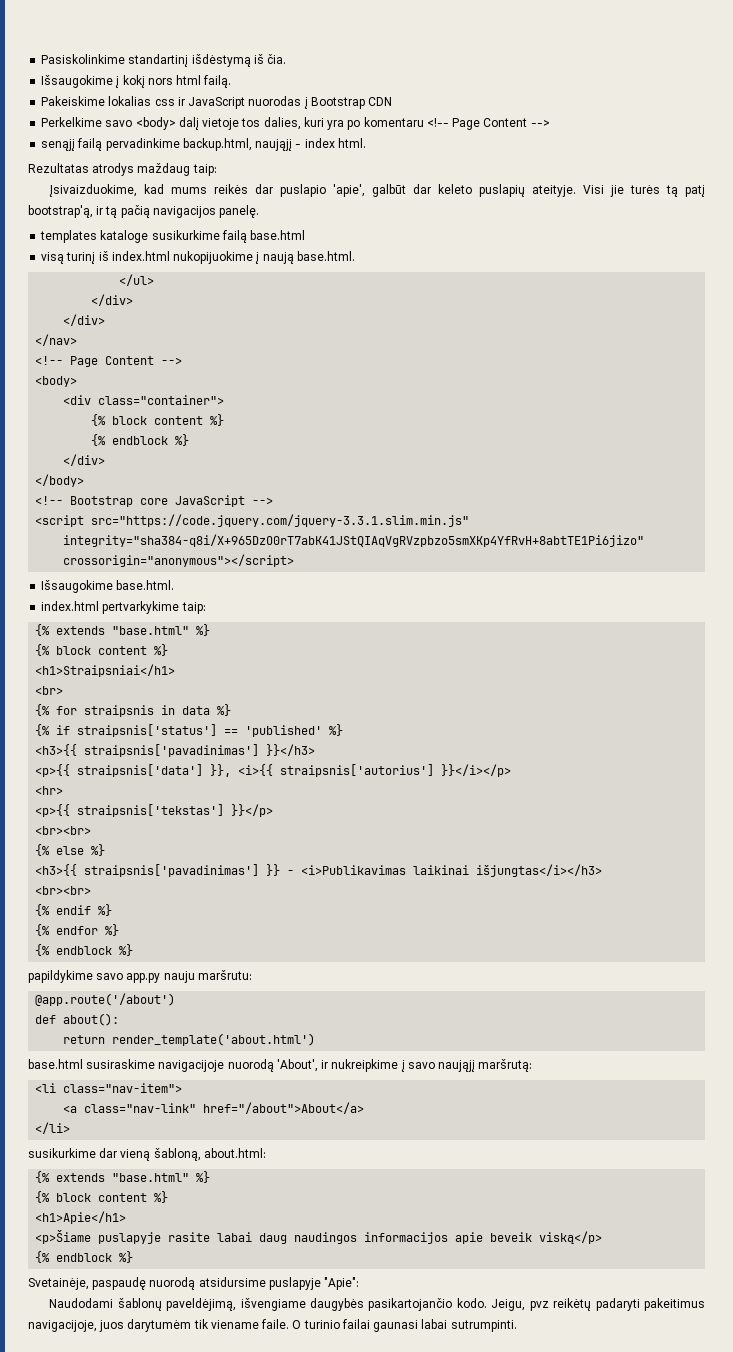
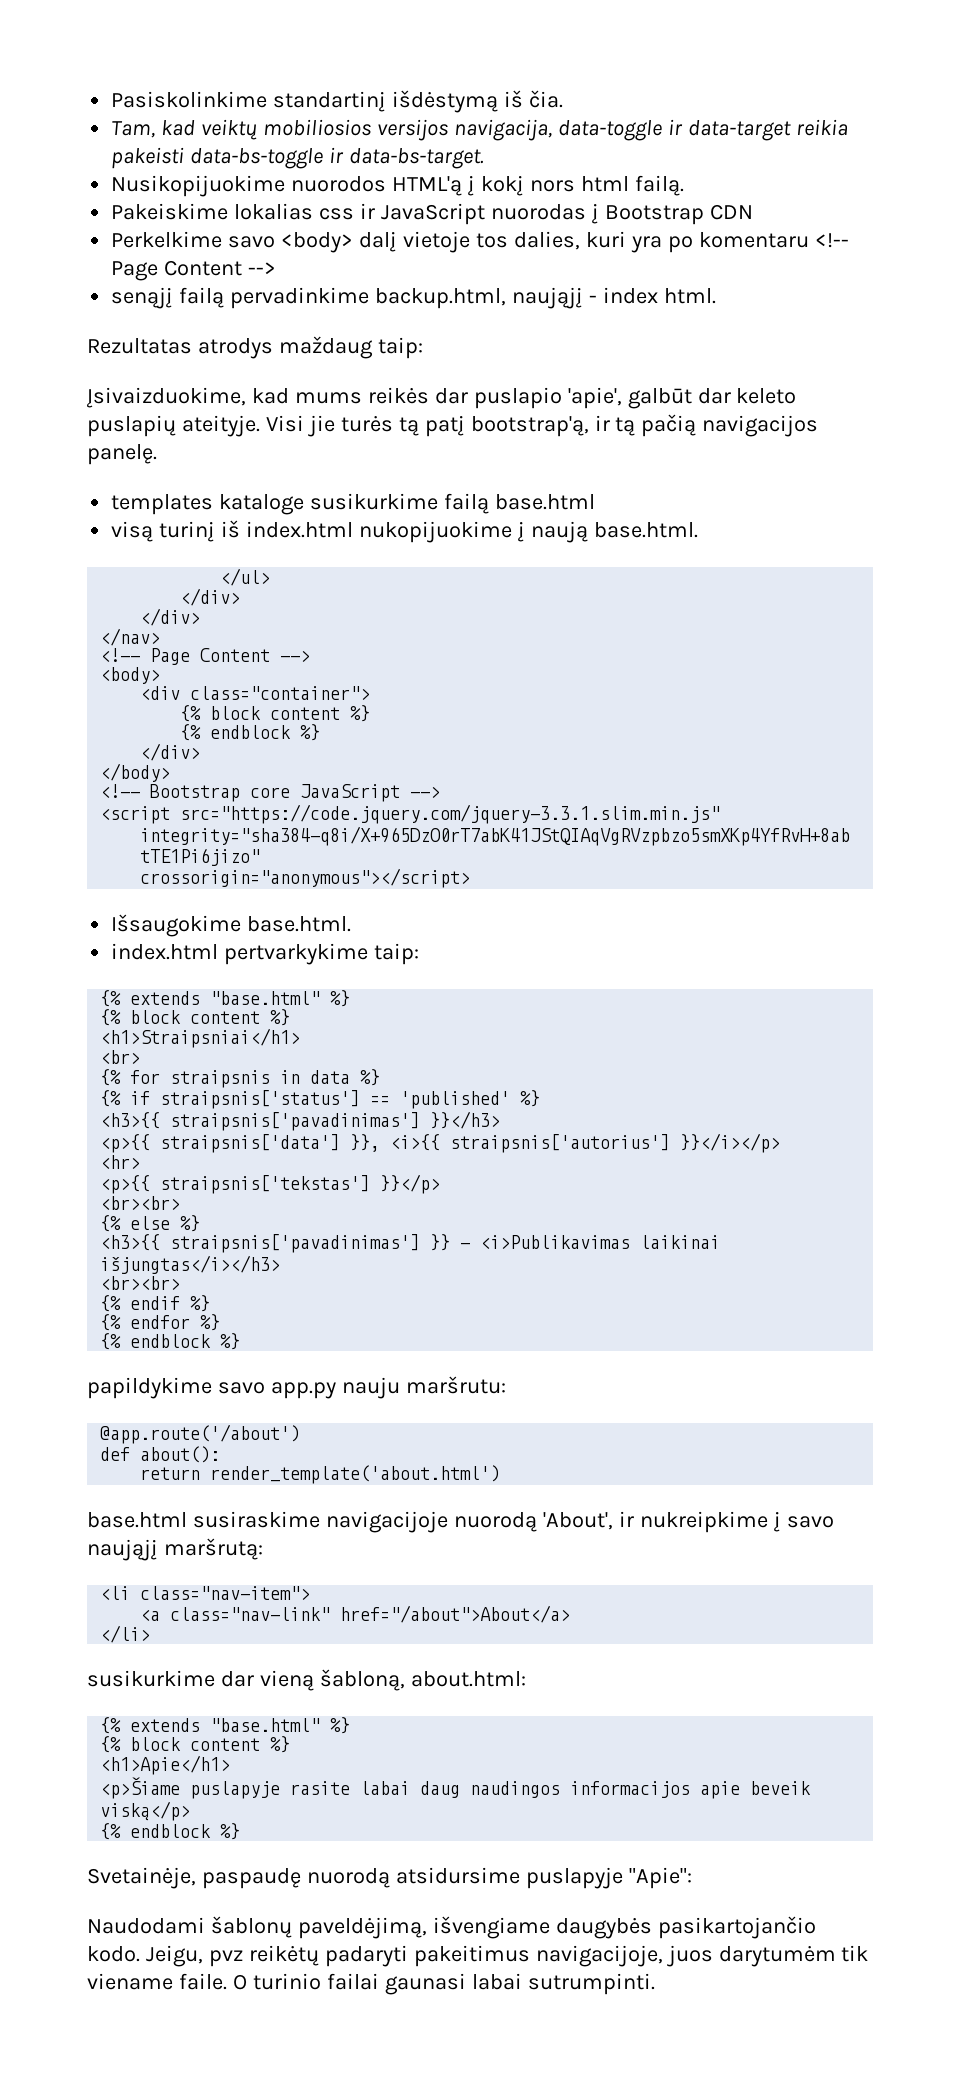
[41,75,114,88] Išsaugokime -> [111,119,848,141] [111,147,485,169] [111,175,463,197] Tam, kad veiktų mobiliosios versijos navigacija, data-toggle ir data-target reikia pakeisti data-bs-toggle ir data-bs-target. // Nusikopijuokime nuorodos HTML'ą

